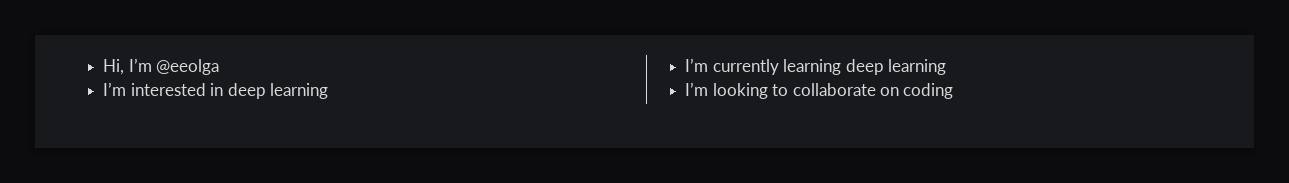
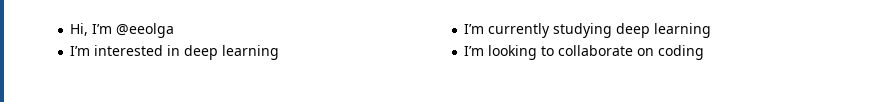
[783,59,842,75] learning -> [553,23,613,38] studying

